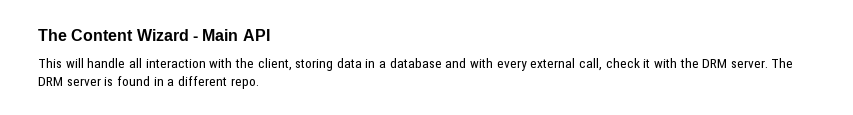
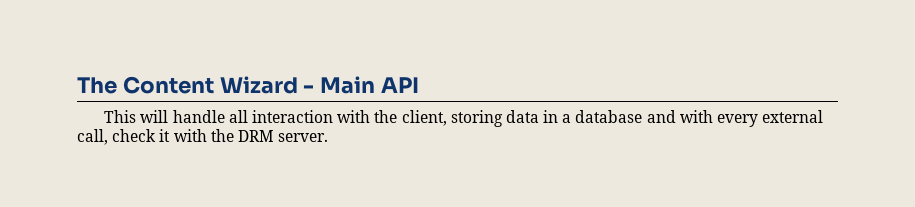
[771,58,794,68] [38,76,259,89] The DRM server is found in a different repo. -> (329, 137) none

